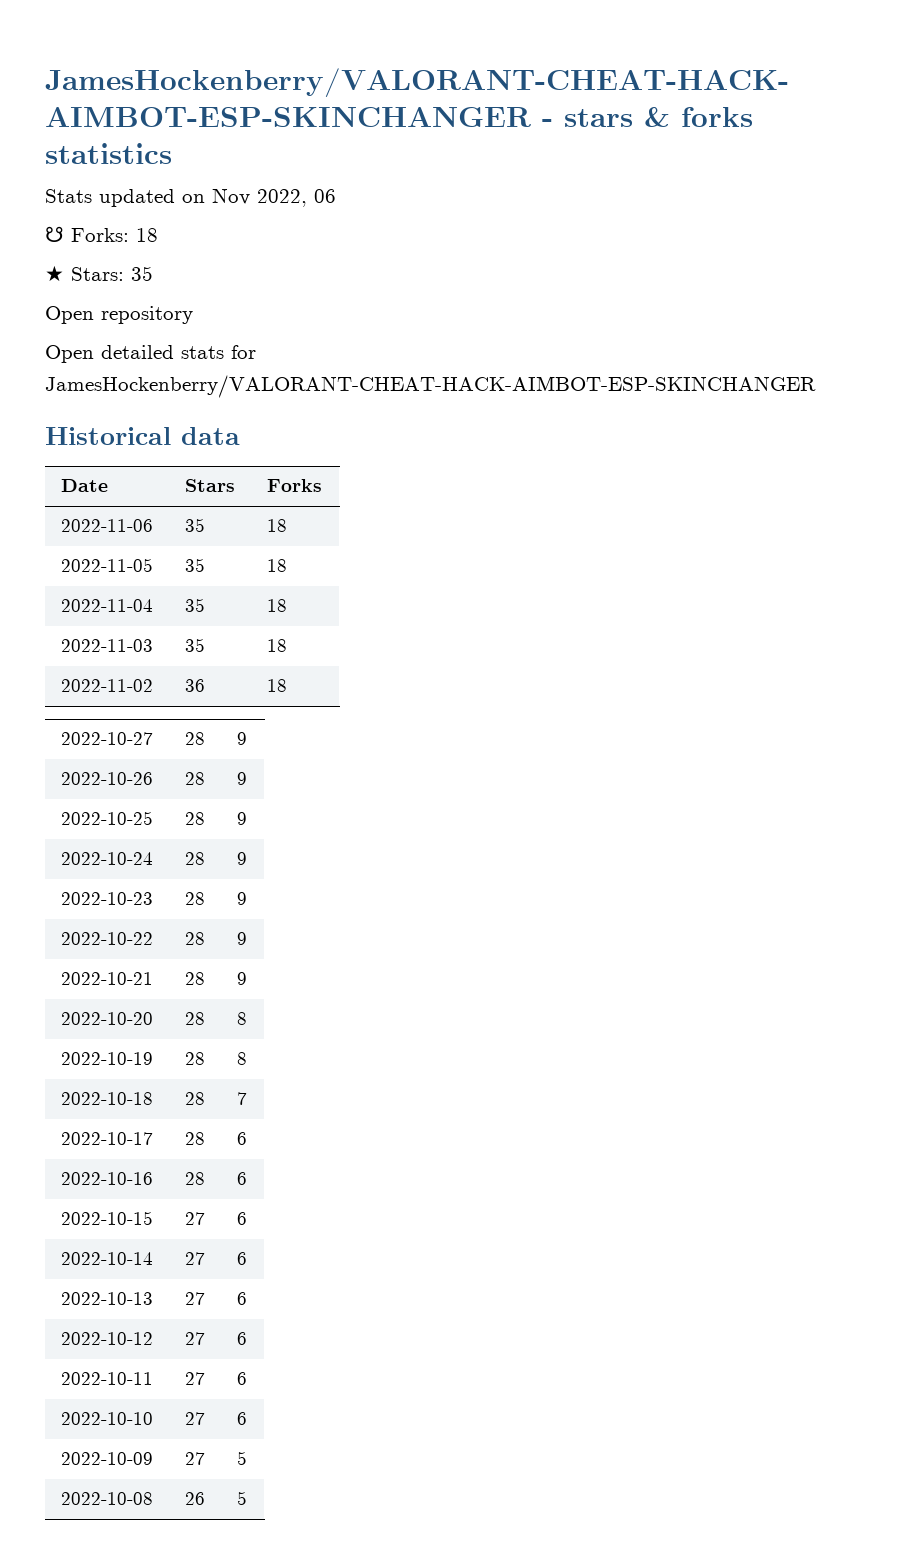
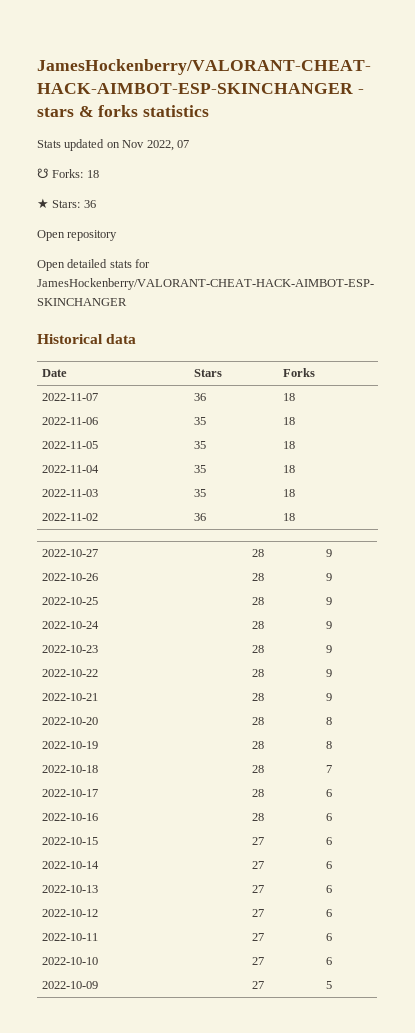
[314,189,336,203] 06 -> [176,140,189,148] 07
[131,266,153,281] 35 -> [83,200,96,208] 36
(322, 485) none -> [42,393,99,401] [194,393,207,401] [283,393,296,401] // 2022-11-07 | 36 | 18
[60,1492,153,1505] [184,1492,205,1505] [236,1491,247,1505] // 2022-10-08 | 26 | 5 -> (333, 985) none

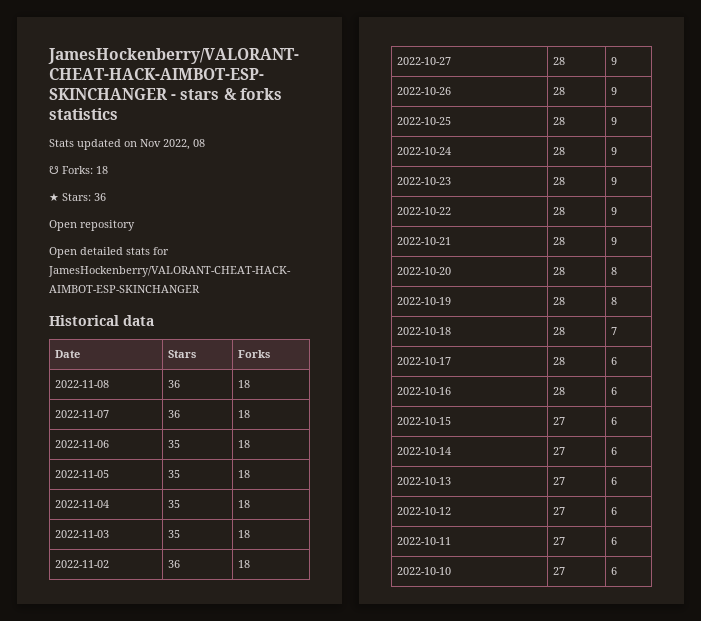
[176,140,189,148] 07 -> [193,139,205,147] 08
(316, 372) none -> [55,380,110,388] [168,380,181,388] [238,380,251,388] // 2022-11-08 | 36 | 18
[42,981,99,989] [252,981,265,989] [326,981,333,989] // 2022-10-09 | 27 | 5 -> (618, 571) none

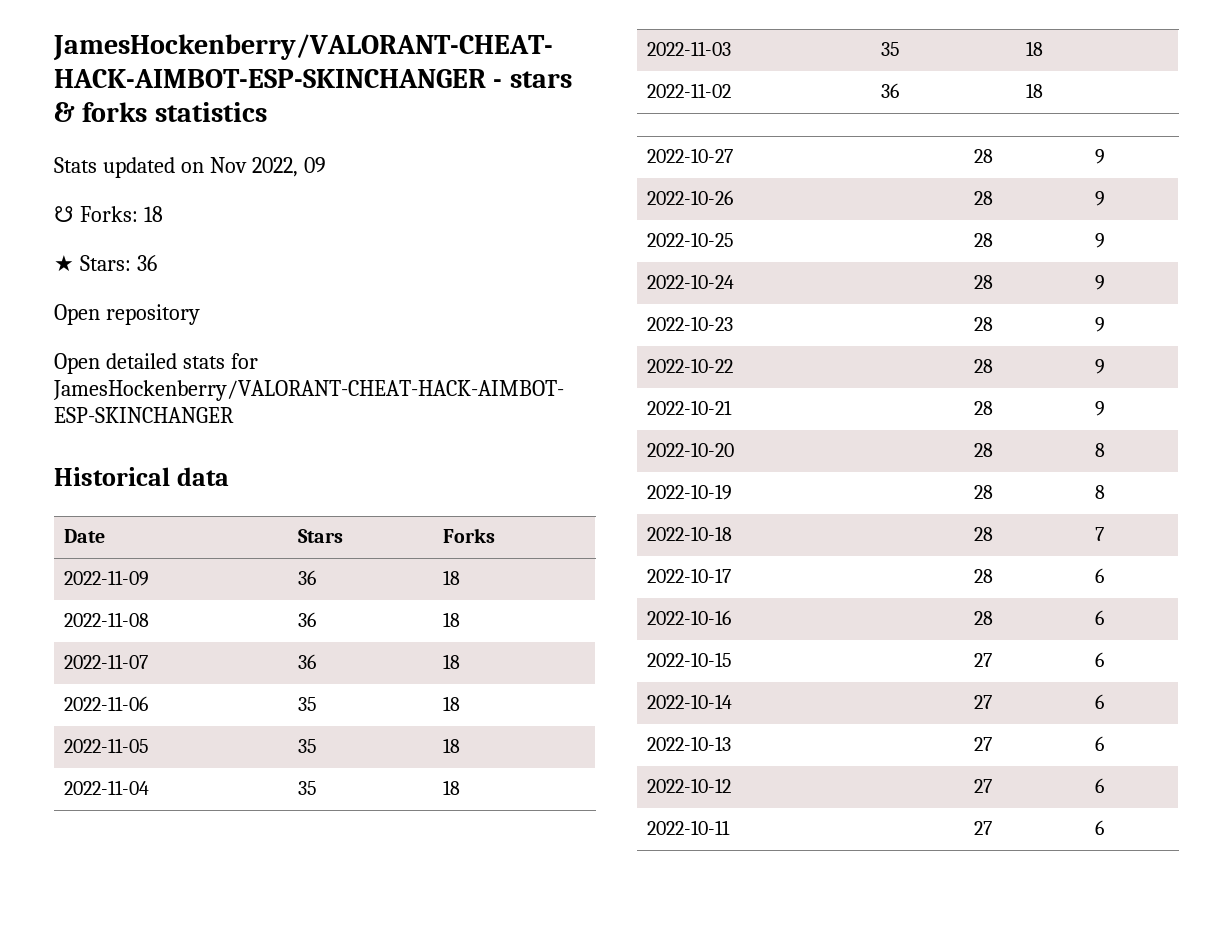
[193,139,205,147] 08 -> [303,157,326,173] 09
(271, 354) none -> [63,570,149,586] [297,570,316,585] [442,570,460,585] // 2022-11-09 | 36 | 18
[397,567,452,575] [553,567,566,575] [611,567,618,575] // 2022-10-10 | 27 | 6 -> (1104, 827) none

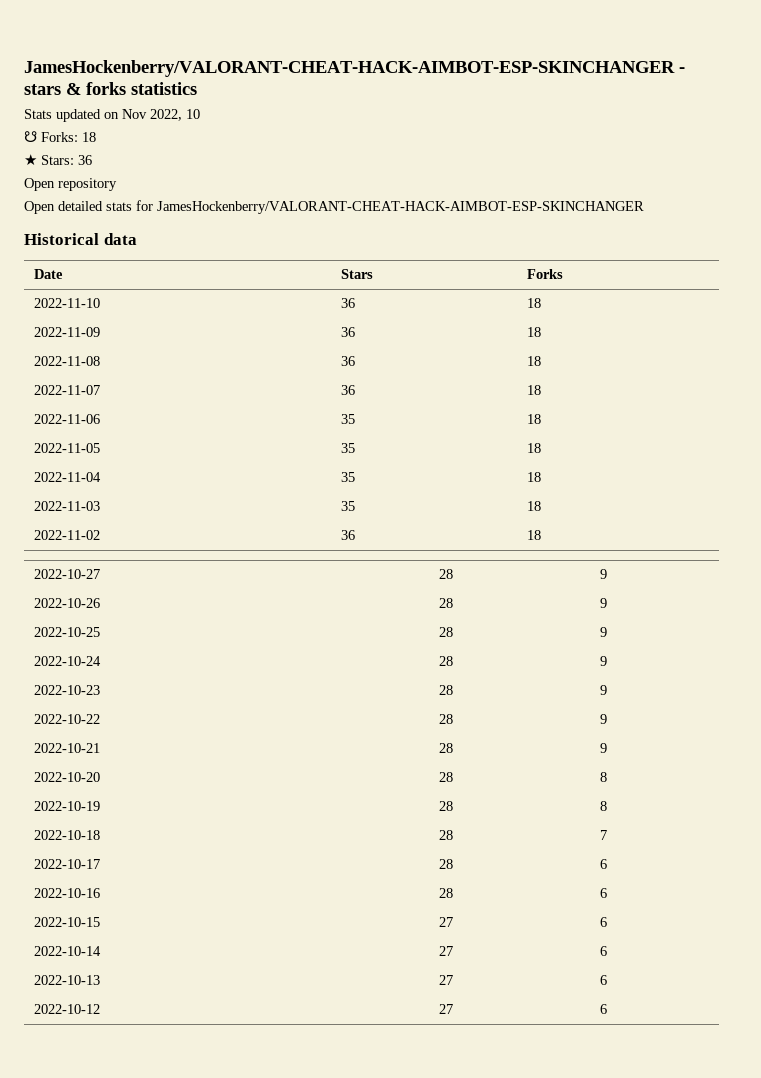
[303,157,326,173] 09 -> [186,109,200,119] 10
(495, 535) none -> [33,298,100,308] [340,298,355,308] [526,298,541,308] // 2022-11-10 | 36 | 18
[646,820,730,835] [973,821,992,835] [1094,820,1104,835] // 2022-10-11 | 27 | 6 -> (607, 1009) none

